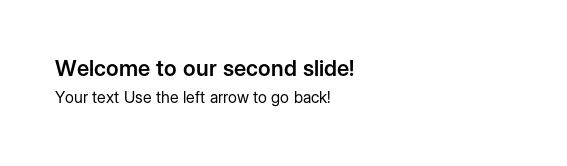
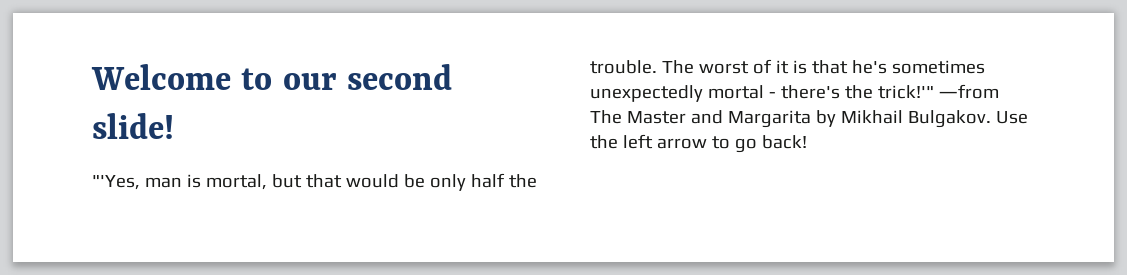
[55,91,120,103] Your text -> [92,173,537,191] [590,59,985,74] [590,84,999,102] [590,110,991,128] "'Yes, man is mortal, but that would be only half the trouble. The worst of it is that he's sometimes unexpectedly mortal - there's the trick!'" ―from The Master and Margarita by Mikhail Bulgakov.

